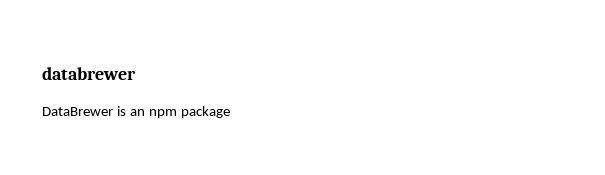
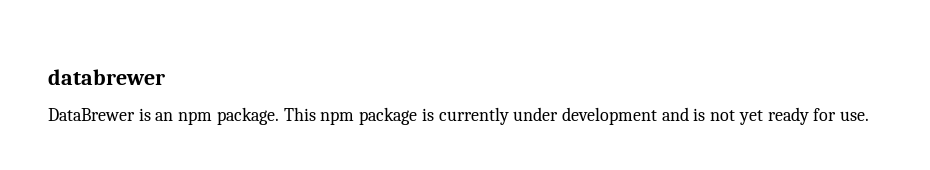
[180,106,230,118] package -> [216,107,870,125] package. This npm package is currently under development and is not yet ready for use.

